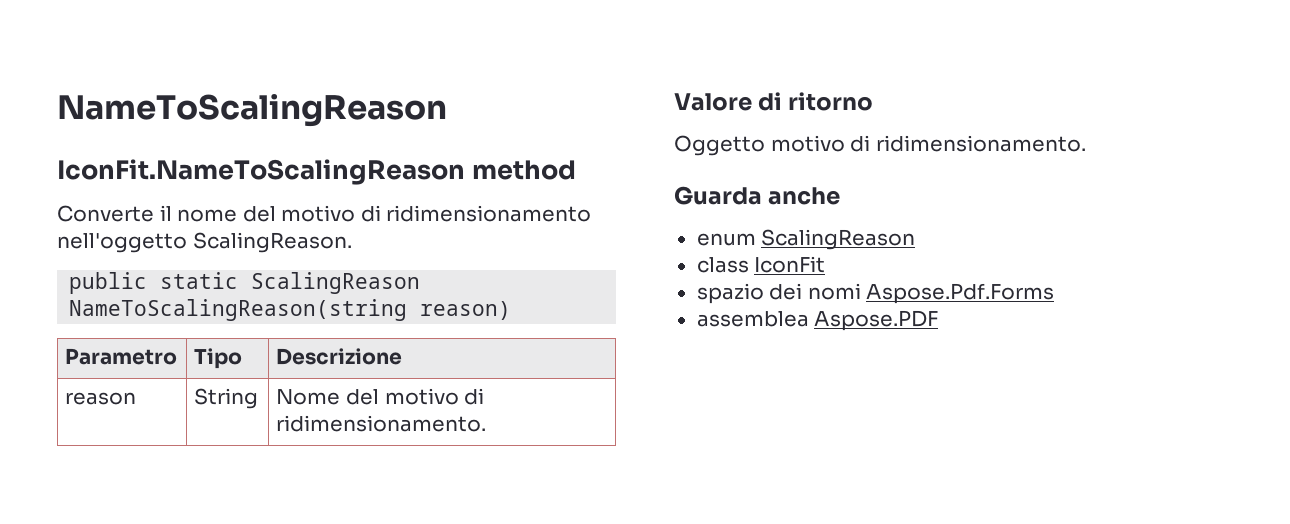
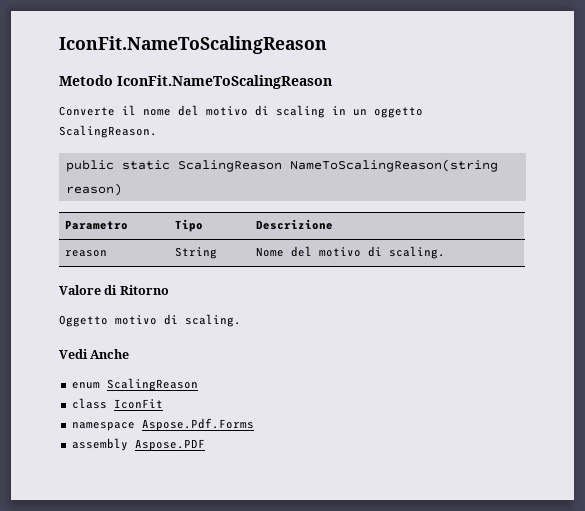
[57,94,447,127] [57,159,576,185] NameToScalingReason // IconFit.NameToScalingReason method -> [59,36,327,54] [59,75,332,89] IconFit.NameToScalingReason // Metodo IconFit.NameToScalingReason
[386,205,592,222] [57,233,187,253] ridimensionamento nell'oggetto -> [276,105,423,118] scaling in un oggetto
[276,415,487,432] ridimensionamento. -> [389,246,446,259] scaling.
[788,92,874,111] ritorno -> [119,285,169,295] Ritorno
[875,135,1086,152] [674,186,841,205] ridimensionamento. // Guarda anche -> [185,314,241,327] [59,349,130,359] scaling. // Vedi Anche
[696,283,861,304] spazio dei nomi -> [71,422,135,431] namespace
[696,311,809,327] assemblea -> [71,438,128,451] assembly

